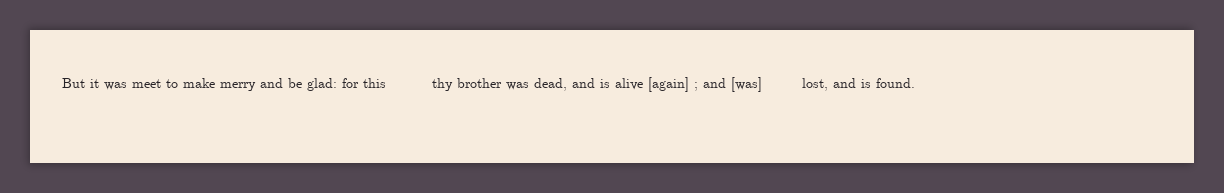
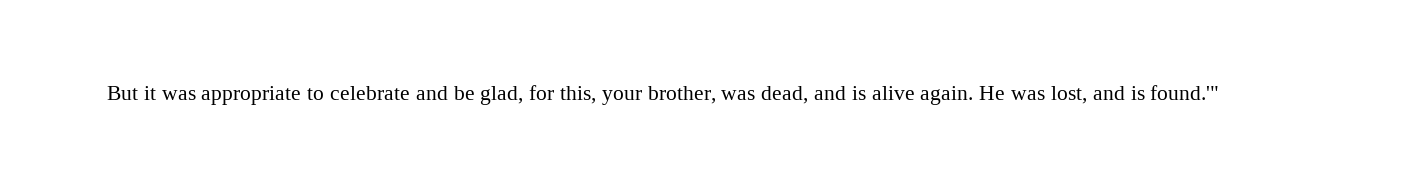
[132,78,502,91] meet to make merry and be glad: for this thy brother -> [201,85,716,105] appropriate to celebrate and be glad, for this, your brother,
[648,77,762,92] [again] ; and [was] -> [920,86,1046,105] again. He was
[876,78,915,88] found. -> [1150,85,1220,100] found.'"

